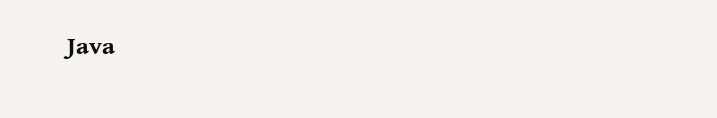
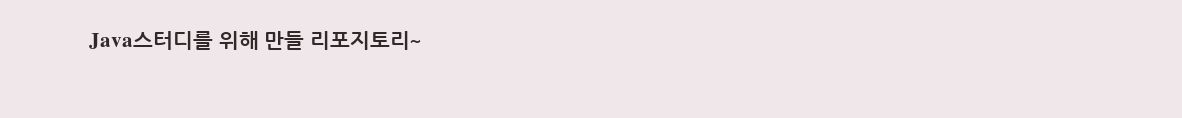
[63,39,115,59] Java -> [89,31,422,50] Java스터디를 위해 만들 리포지토리~

